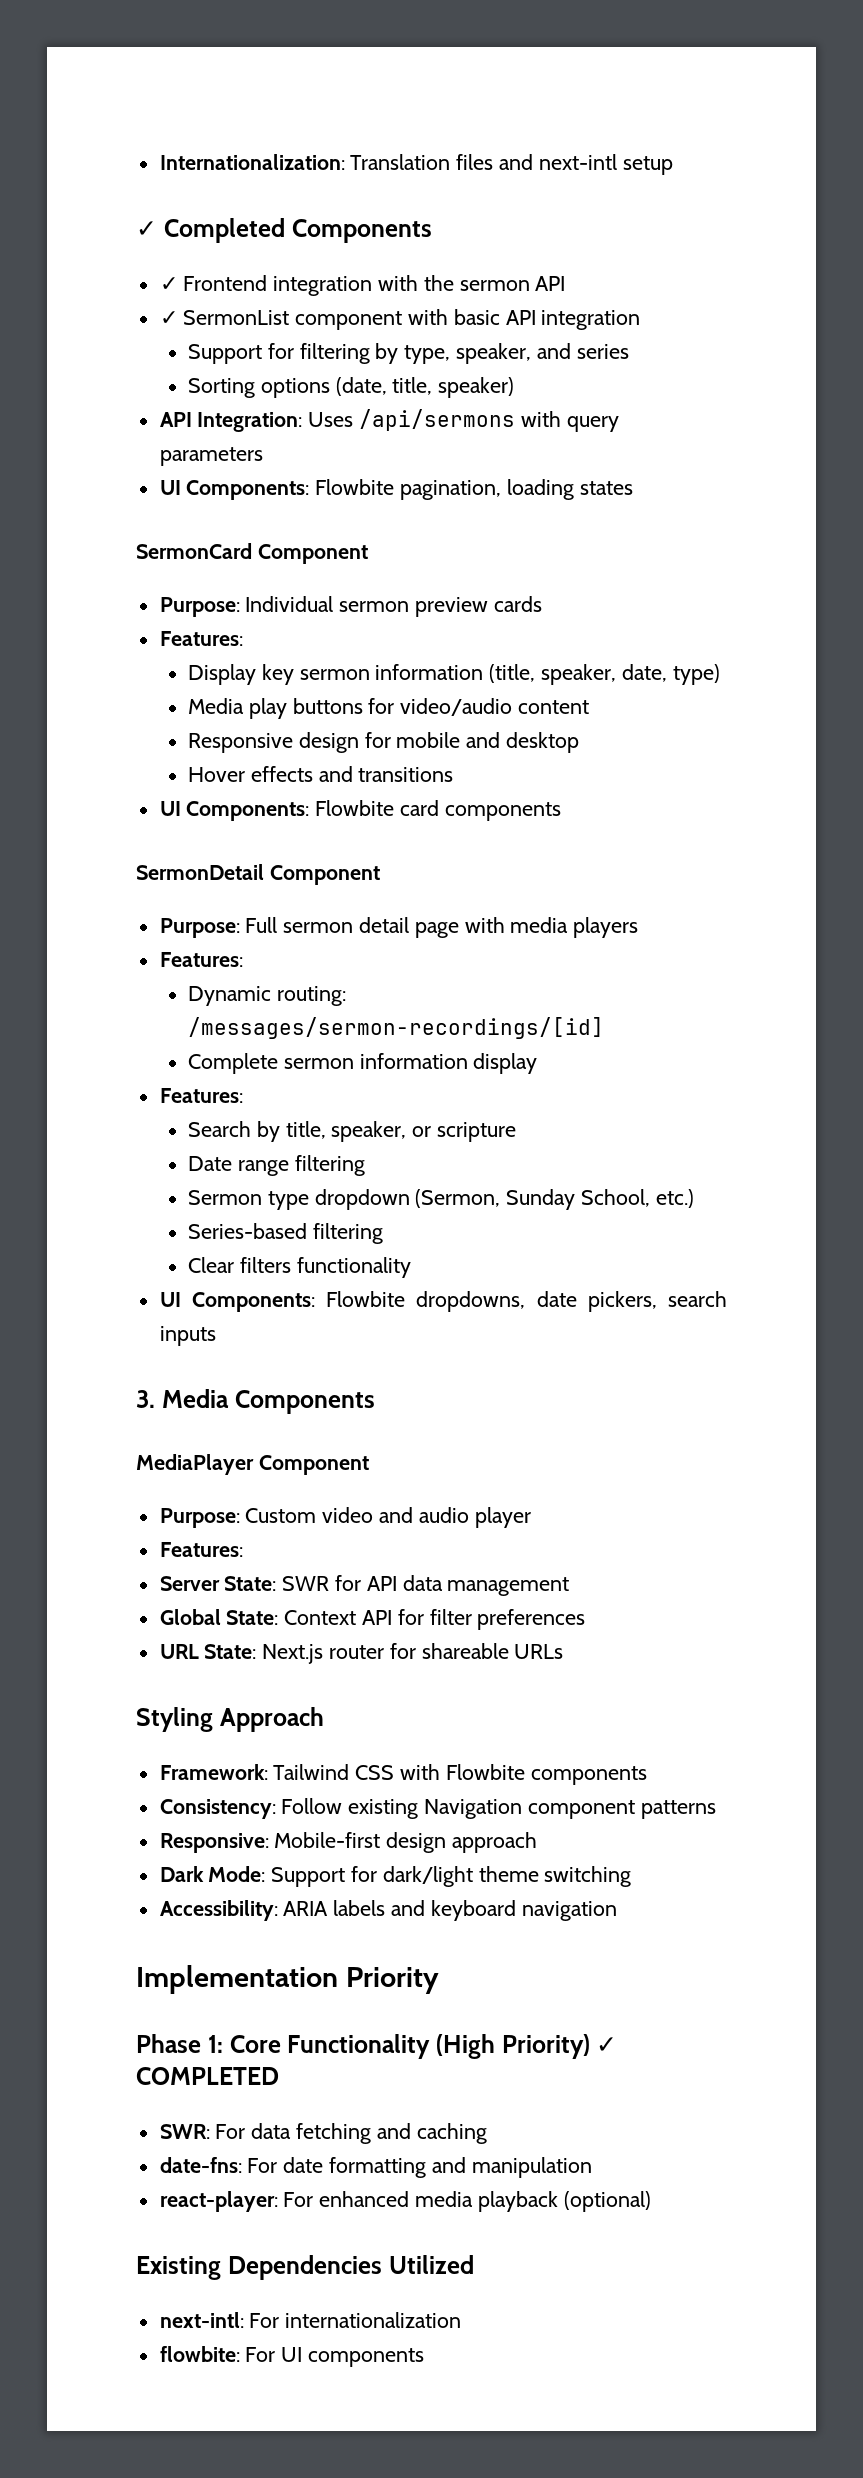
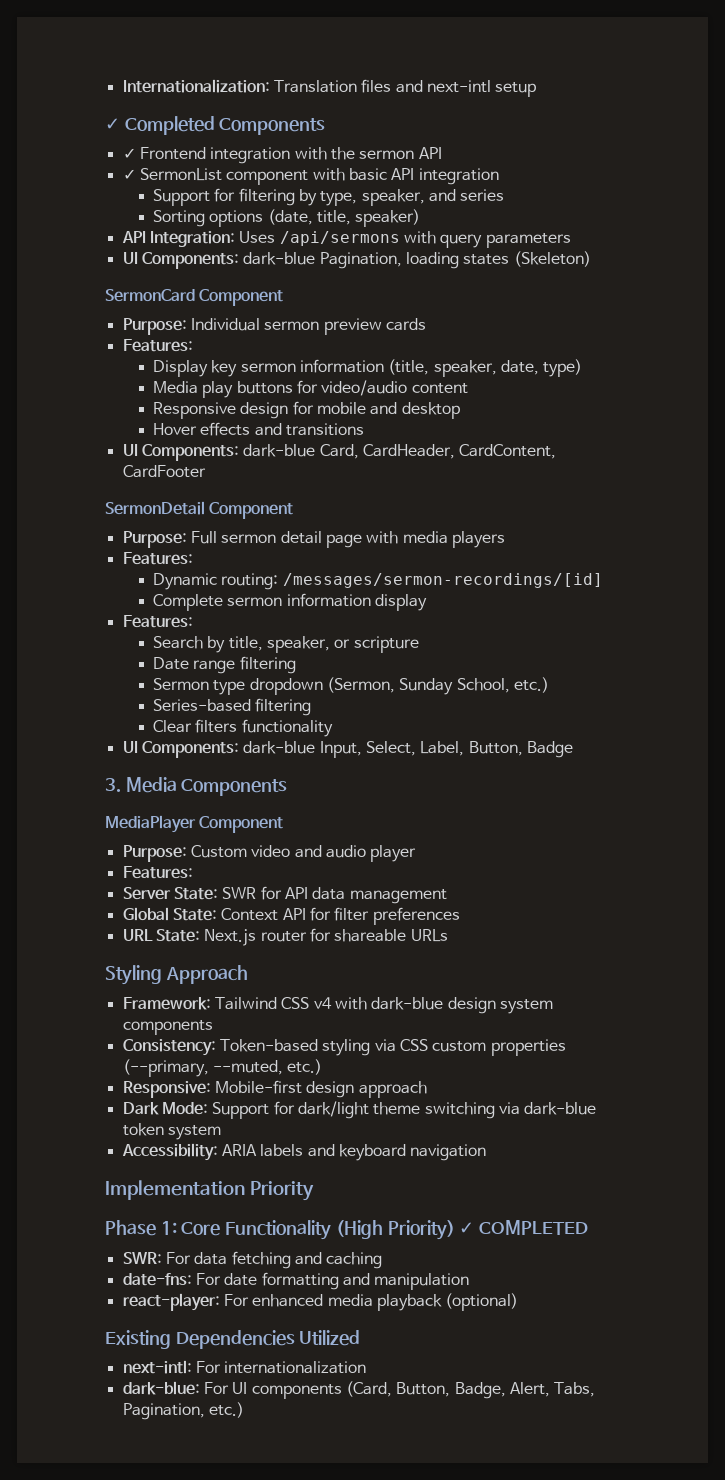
[315,479,502,500] Flowbite pagination, -> [243,252,402,269] dark-blue Pagination,
(633, 488) none -> [513,251,591,267] (Skeleton)
[315,800,561,821] Flowbite card components -> [243,444,557,459] [122,465,206,478] dark-blue Card, CardHeader, CardContent, CardFooter
[326,1291,728,1312] [159,1326,216,1346] Flowbite dropdowns, date pickers, search inputs -> [243,741,573,758] dark-blue Input, Select, Label, Button, Badge
[400,1764,647,1785] [159,1798,716,1819] with Flowbite components // Consistency: Follow existing Navigation component patterns -> [313,997,553,1014] [122,1020,213,1035] [122,1039,566,1056] [122,1059,323,1077] v4 with dark-blue design system components // Consistency: Token-based styling via CSS custom properties (--primary, --muted, etc.)
(632, 1876) none -> [498,1102,597,1115] [122,1123,221,1140] via dark-blue token system
[159,2346,240,2362] flowbite: -> [122,1381,200,1395] dark-blue:
(425, 2357) none -> [345,1381,596,1399] [122,1402,244,1420] (Card, Button, Badge, Alert, Tabs, Pagination, etc.)

